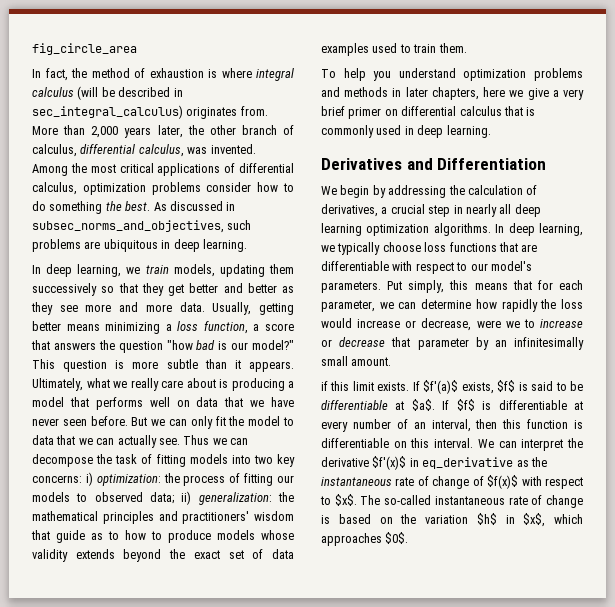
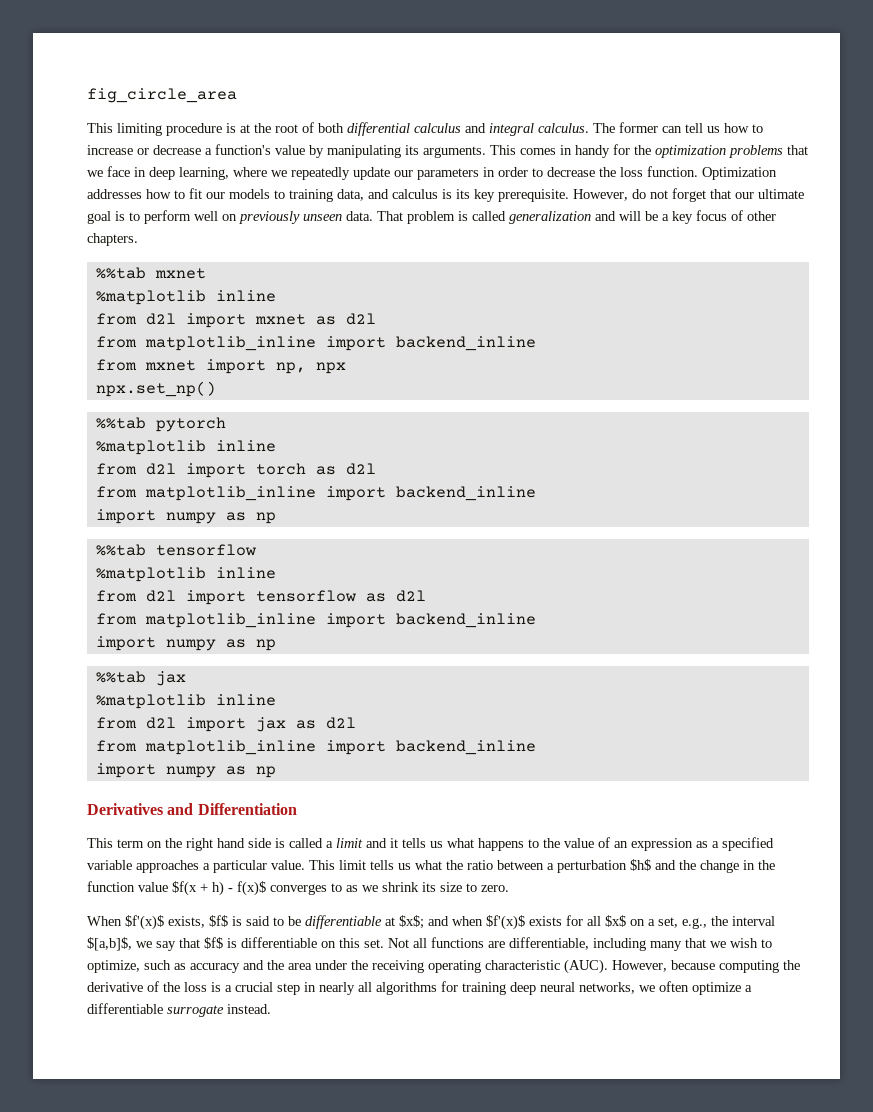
[32,68,294,81] [32,86,183,100] [32,105,268,119] [32,125,294,138] [32,144,256,157] [32,163,294,176] [32,182,294,195] [32,201,236,214] [32,220,252,233] [32,239,247,252] [32,264,294,277] [32,283,294,296] [31,302,294,315] [32,321,295,334] [31,340,294,353] [32,359,294,372] [32,378,294,391] [32,397,294,410] [32,416,295,429] [32,435,248,448] [32,454,295,467] [32,472,294,486] [32,491,294,505] [32,511,294,524] [31,530,294,543] [32,549,295,562] [321,43,467,56] [321,68,583,81] [321,87,584,100] [321,106,536,119] [321,125,491,138] [321,158,547,170] [321,185,538,198] [321,204,541,217] [321,223,583,236] [321,242,538,255] [321,261,532,274] [321,280,583,293] [321,299,583,312] [321,318,583,331] [321,337,584,350] [321,356,392,366] [321,380,459,394] In fact, the method of exhaustion is where integral calculus (will be described in sec_integral_calculus) originates from. More than 2,000 years later, the other branch of calculus, differential calculus, was invented. Among the most critical applications of differential calculus, optimization problems consider how to do something the best. As discussed in subsec_norms_and_objectives, such problems are ubiquitous in deep learning. // In deep learning, we train models, updating them successively so that they get better and better as they see more and more data. Usually, getting better means minimizing a loss function, a score that answers the question "how bad is our model?" This question is more subtle than it appears. Ultimately, what we really care about is producing a model that performs well on data that we have never seen before. But we can only fit the model to data that we can actually see. Thus we can decompose the task of fitting models into two key concerns: i) optimization: the process of fitting our models to observed data; ii) generalization: the mathematical principles and practitioners' wisdom that guide as to how to produce models whose validity extends beyond the exact set of data examples used to train them. // To help you understand optimization problems and methods in later chapters, here we give a very brief primer on differential calculus that is commonly used in deep learning. // Derivatives and Differentiation // We begin by addressing the calculation of derivatives, a crucial step in nearly all deep learning optimization algorithms. In deep learning, we typically choose loss functions that are differentiable with respect to our model's parameters. Put simply, this means that for each parameter, we can determine how rapidly the loss would increase or decrease, were we to increase or decrease that parameter by an infinitesimally small amount. // if this limit exists. If $f'(a)$ -> [87,122,763,136] [87,144,808,158] [87,166,777,180] [87,188,804,202] [87,210,776,224] [87,233,138,246] [95,267,206,279] [95,290,276,305] [95,313,376,328] [95,336,536,351] [95,359,346,374] [95,381,216,397] [95,417,226,432] [95,440,276,455] [95,463,376,478] [95,486,536,501] [95,509,276,524] [95,544,256,556] [95,567,276,582] [95,590,426,605] [95,613,536,628] [95,636,276,651] [95,671,186,686] [95,694,276,709] [95,717,356,732] [95,740,536,755] [95,763,276,778] [87,803,297,815] [87,837,774,851] [87,859,775,873] [87,881,509,896] [87,915,164,930] This limiting procedure is at the root of both differential calculus and integral calculus. The former can tell us how to increase or decrease a function's value by manipulating its arguments. This comes in handy for the optimization problems that we face in deep learning, where we repeatedly update our parameters in order to decrease the loss function. Optimization addresses how to fit our models to training data, and calculus is its key prerequisite. However, do not forget that our ultimate goal is to perform well on previously unseen data. That problem is called generalization and will be a key focus of other chapters. // %%tab mxnet // %matplotlib inline // from d2l import mxnet as d2l // from matplotlib_inline import backend_inline // from mxnet import np, npx // npx.set_np() // %%tab pytorch // %matplotlib inline // from d2l import torch as d2l // from matplotlib_inline import backend_inline // import numpy as np // %%tab tensorflow // %matplotlib inline // from d2l import tensorflow as d2l // from matplotlib_inline import backend_inline // import numpy as np // %%tab jax // %matplotlib inline // from d2l import jax as d2l // from matplotlib_inline import backend_inline // import numpy as np // Derivatives and Differentiation // This term on the right hand side is called a limit and it tells us what happens to the value of an expression as a specified variable approaches a particular value. This limit tells us what the ratio between a perturbation $h$ and the change in the function value $f(x + h) - f(x)$ converges to as we shrink its size to zero. // When $f'(x)$
[411,399,583,411] [321,419,583,432] [321,438,583,451] [321,456,547,470] [321,475,583,489] [320,494,583,508] [321,513,583,527] [321,532,409,546] $a$. If $f$ is differentiable at every number of an interval, then this function is differentiable on this interval. We can interpret the derivative $f'(x)$ in eq_derivative as the instantaneous rate of change of $f(x)$ with respect to $x$. The so-called instantaneous rate of change is based on the variation $h$ in $x$, which approaches $0$. -> [399,915,775,930] [87,937,772,951] [87,959,800,974] [87,981,752,995] [87,1003,271,1017] $x$; and when $f'(x)$ exists for all $x$ on a set, e.g., the interval $[a,b]$, we say that $f$ is differentiable on this set. Not all functions are differentiable, including many that we wish to optimize, such as accuracy and the area under the receiving operating characteristic (AUC). However, because computing the derivative of the loss is a crucial step in nearly all algorithms for training deep neural networks, we often optimize a differentiable surrogate instead.

